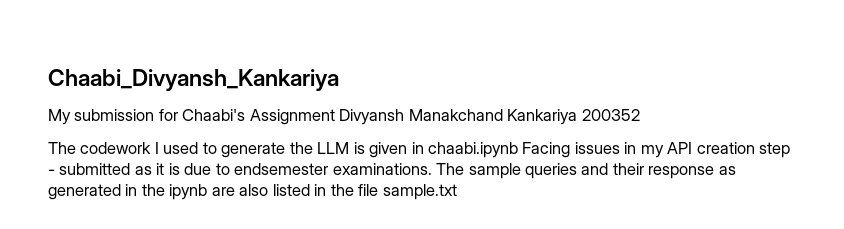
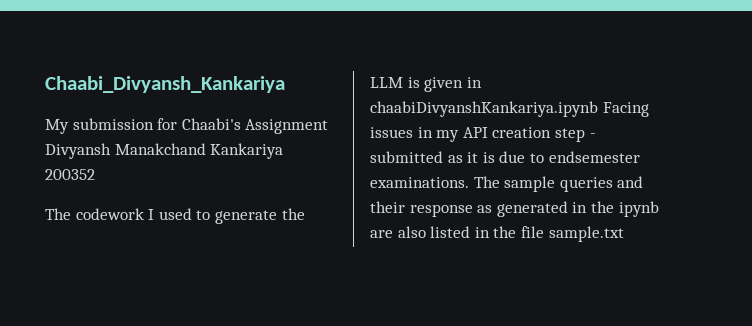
[428,142,519,158] chaabi.ipynb -> [370,101,598,117] chaabiDivyanshKankariya.ipynb

